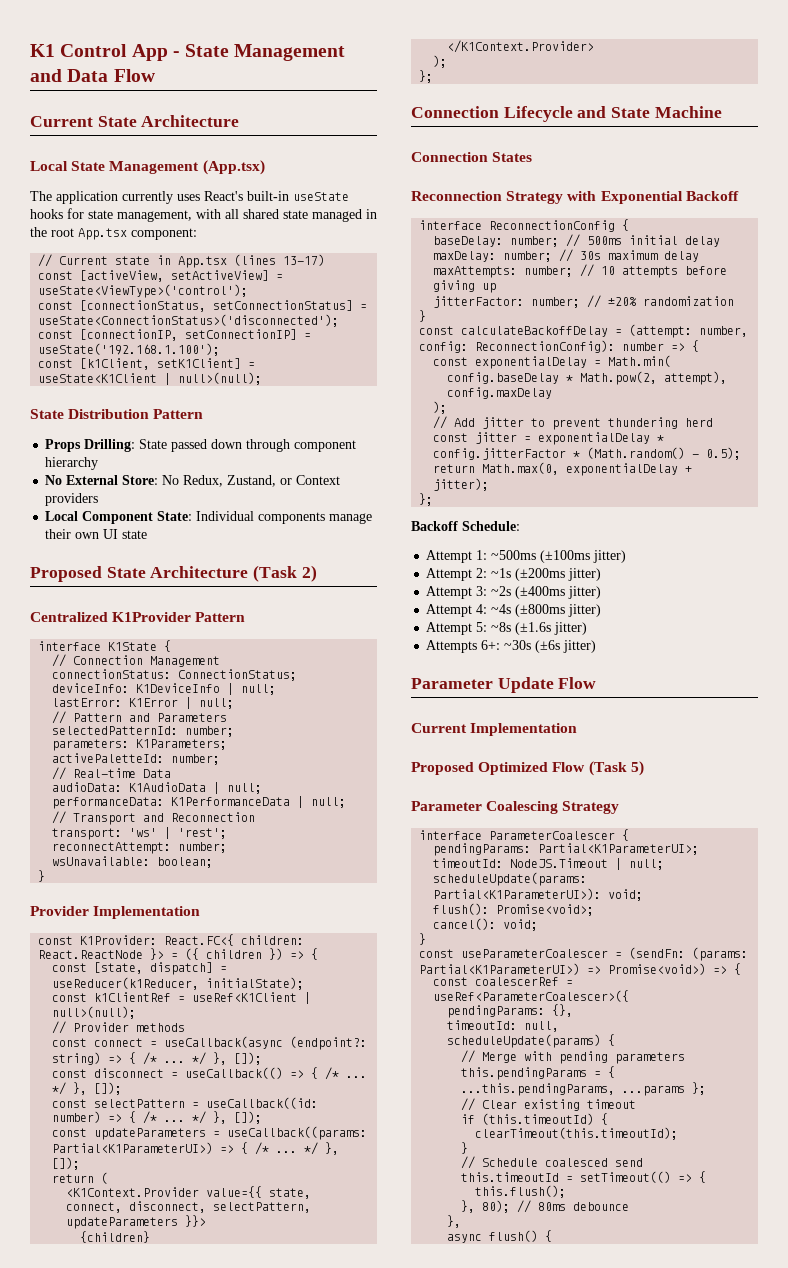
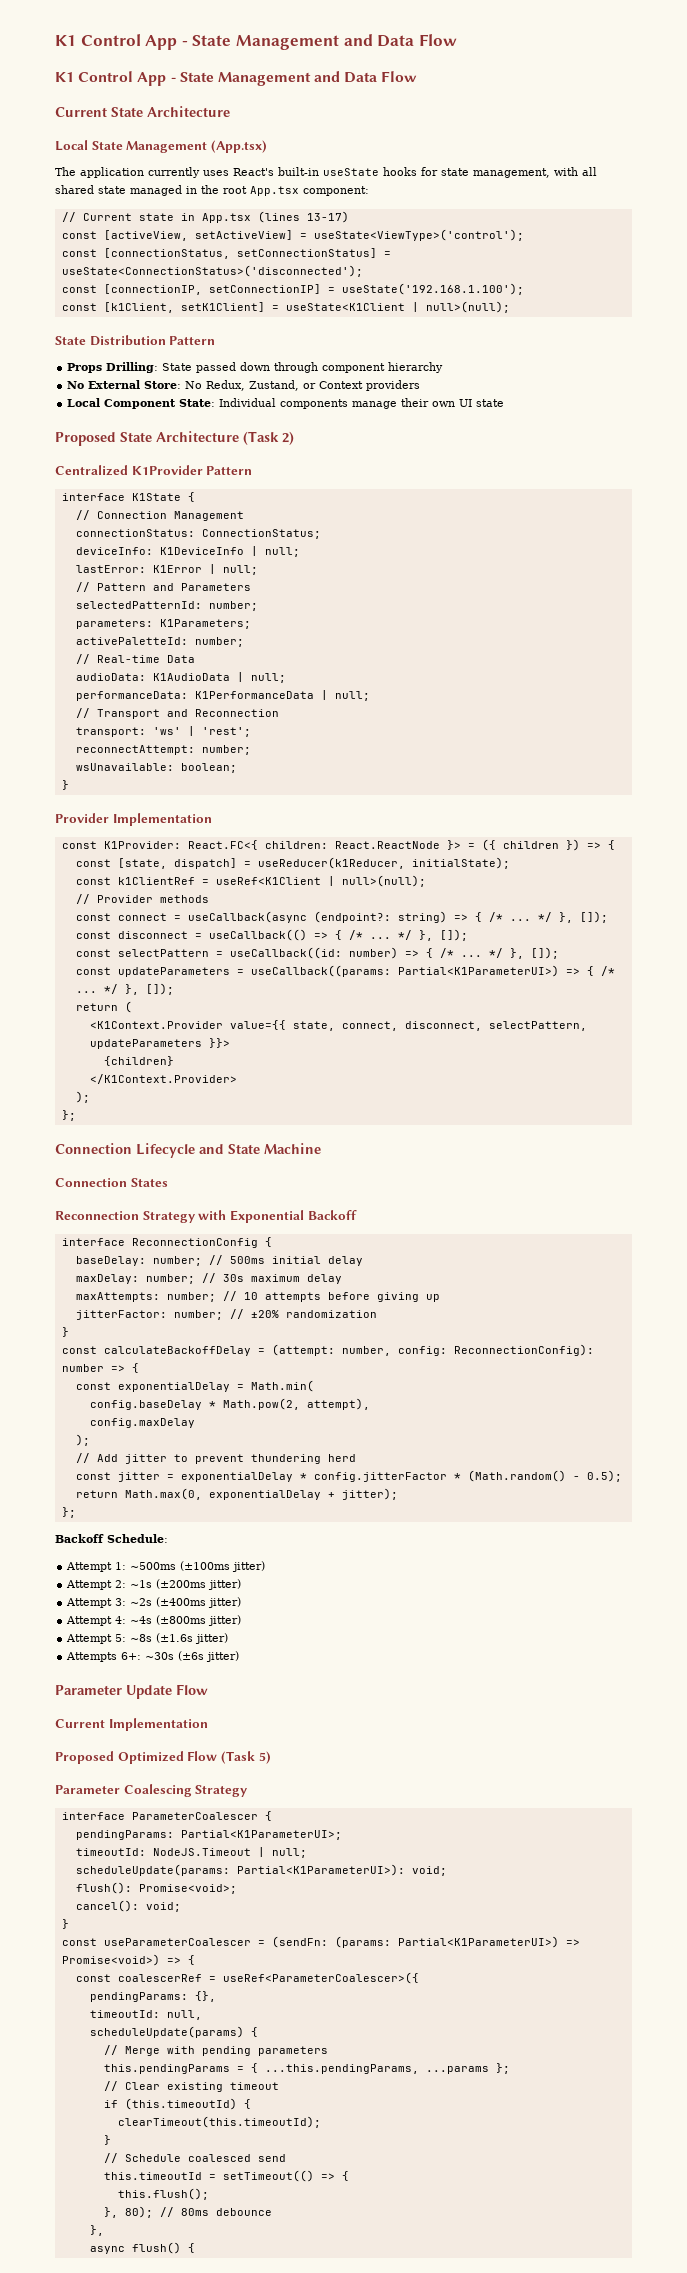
[30,44,346,61] [30,69,155,82] K1 Control App - State Management and Data Flow -> [55,34,457,50] [55,71,418,86] K1 Control App - State Management and Data Flow // K1 Control App - State Management and Data Flow

